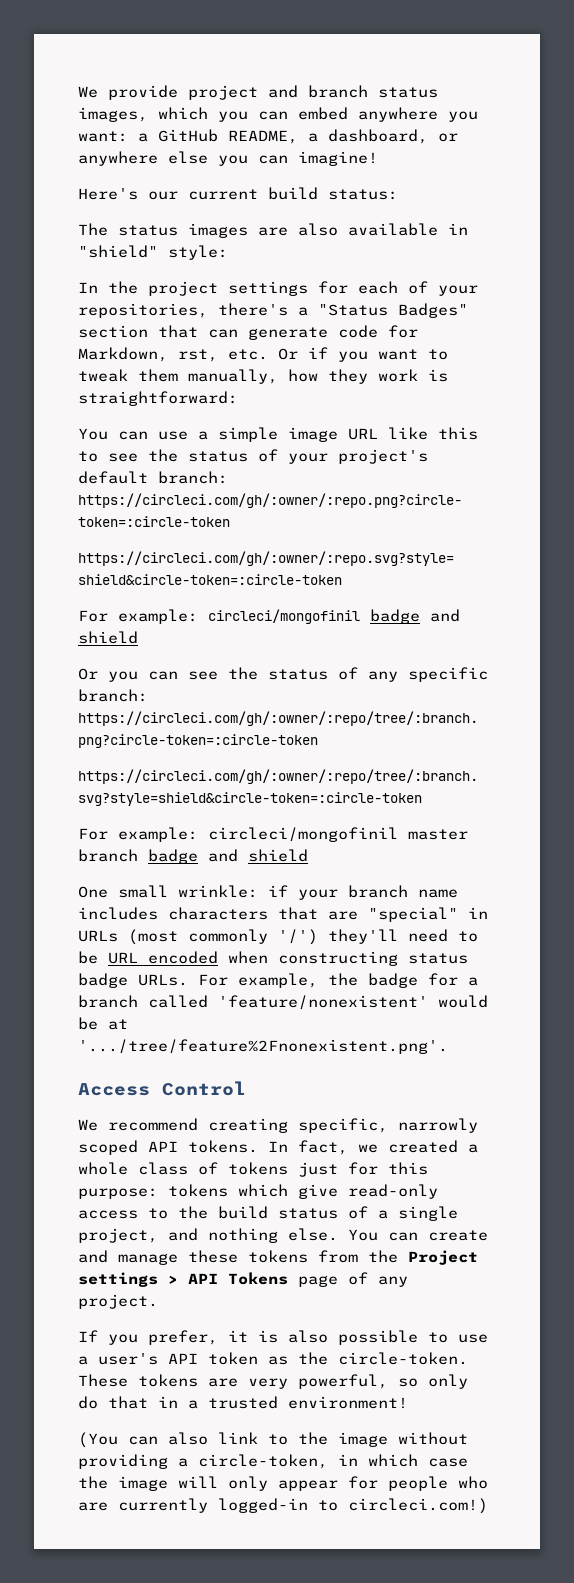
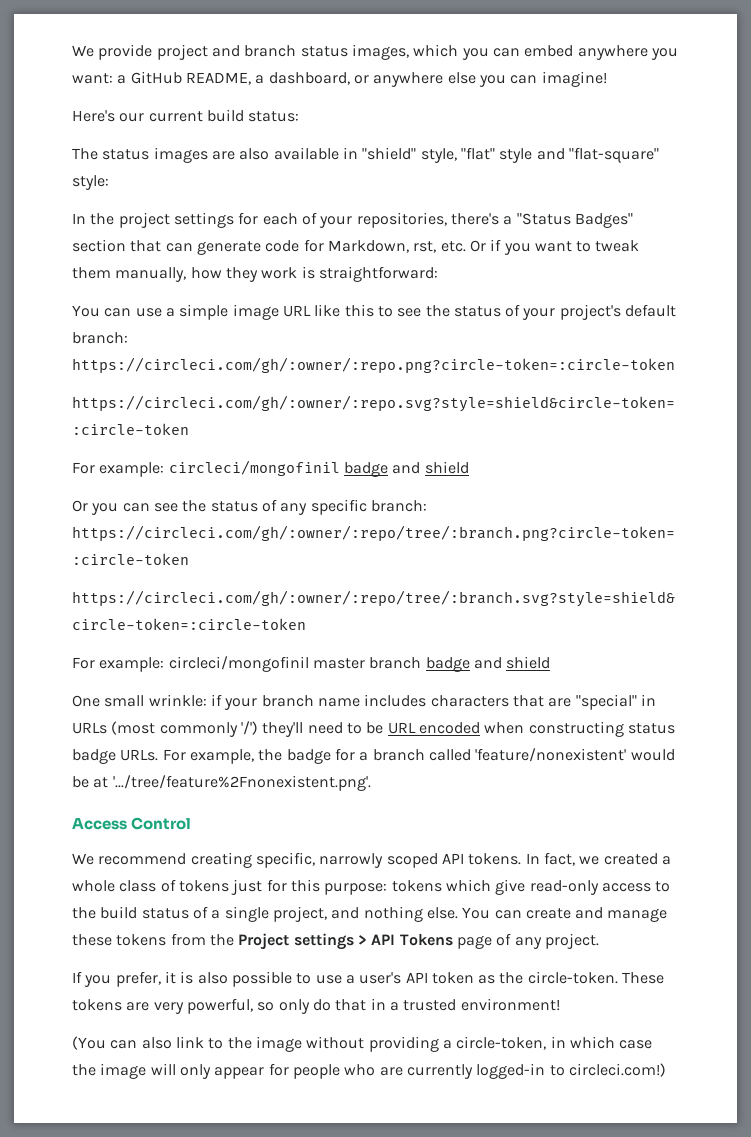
(158, 251) none -> [420,147,659,163] style, "flat" style and "flat-square"

